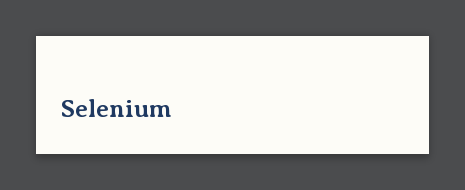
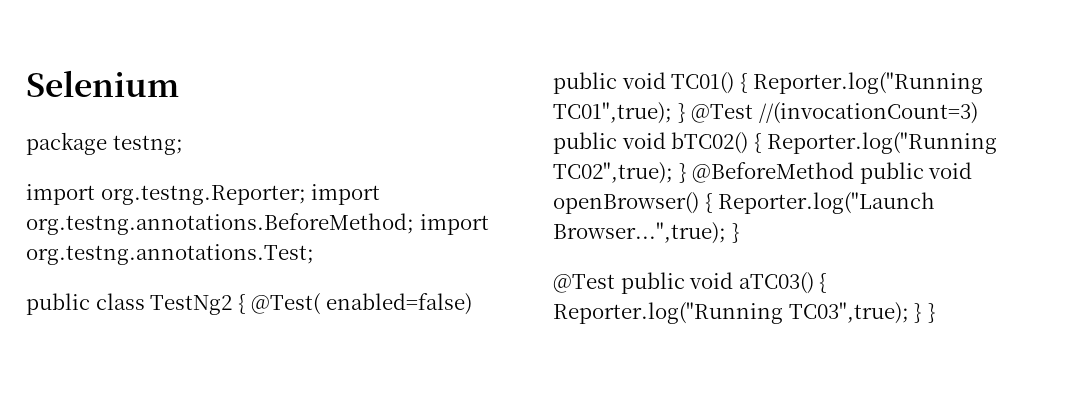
(172, 108) none -> [26,132,183,155] [26,184,381,205] [26,213,489,235] [26,244,314,265] [26,293,472,315] [553,72,984,94] [553,102,978,124] [553,132,998,154] [553,162,973,184] [553,192,936,214] [553,222,740,244] [553,272,828,294] [553,302,936,324] // package testng; // import org.testng.Reporter; import org.testng.annotations.BeforeMethod; import org.testng.annotations.Test; // public class TestNg2 { @Test( enabled=false) public void TC01() { Reporter.log("Running TC01",true); } @Test //(invocationCount=3) public void bTC02() { Reporter.log("Running TC02",true); } @BeforeMethod public void openBrowser() { Reporter.log("Launch Browser...",true); } // @Test public void aTC03() { Reporter.log("Running TC03",true); } }

